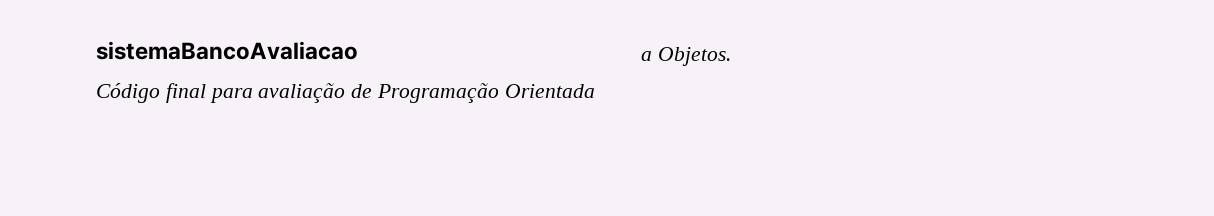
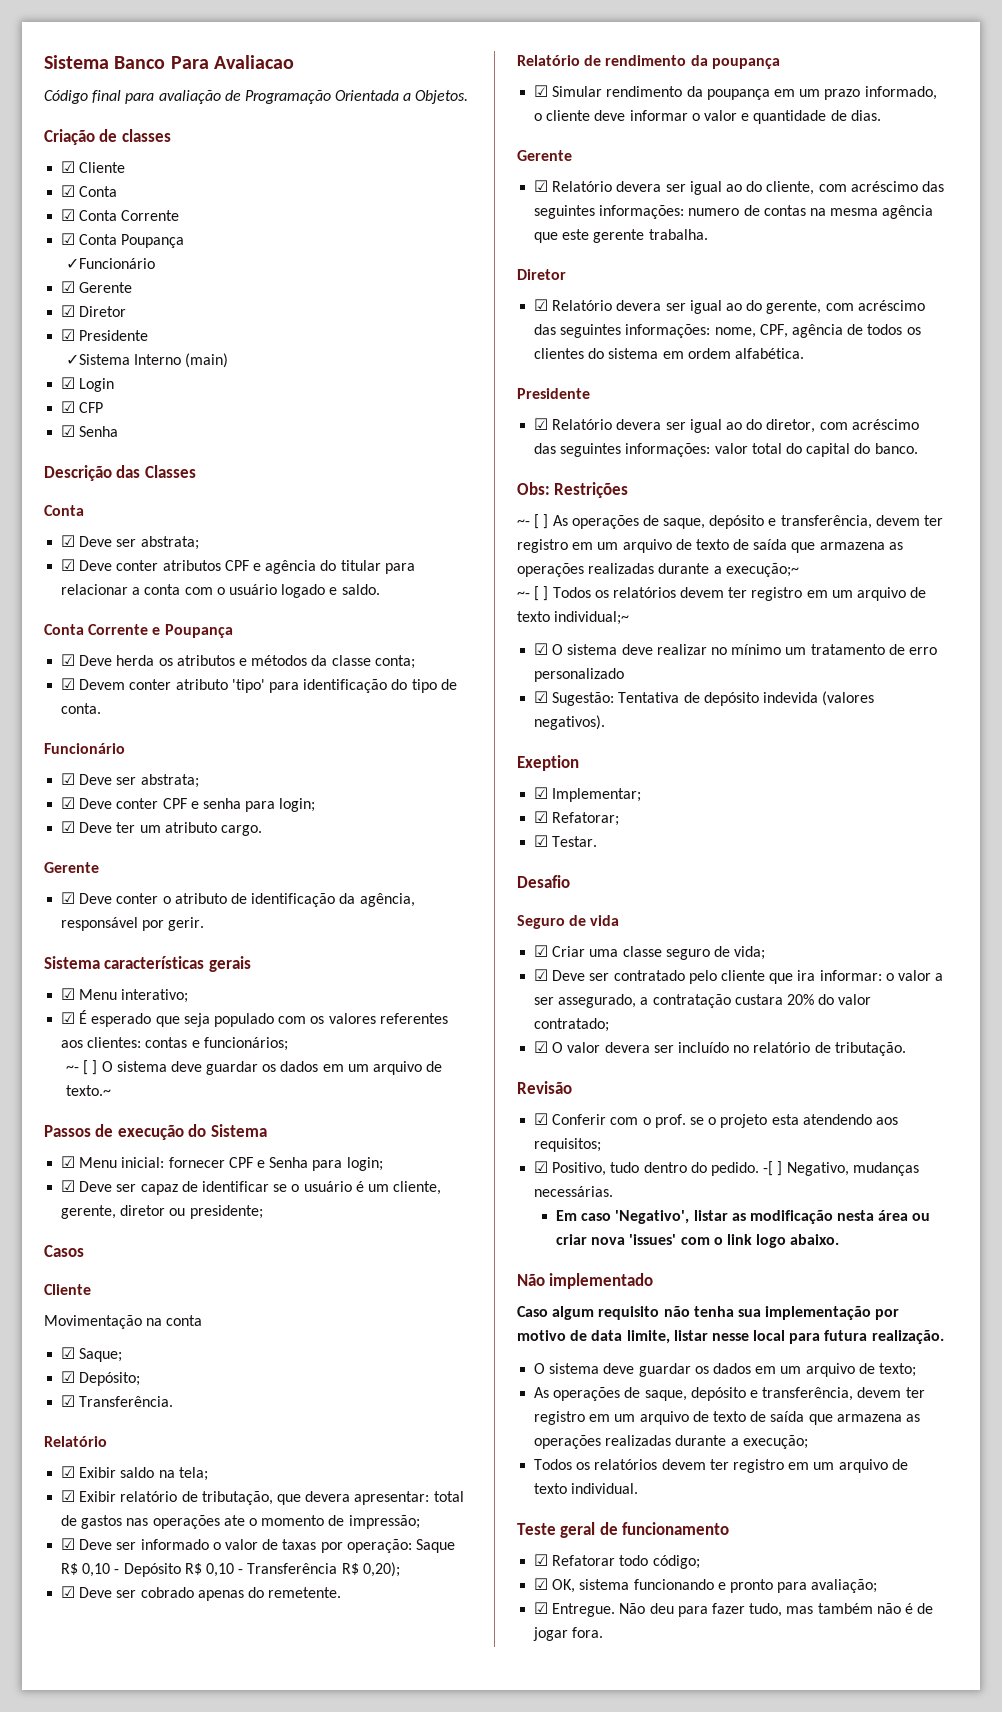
[96,41,358,60] sistemaBancoAvaliacao -> [44,55,294,69] Sistema Banco Para Avaliacao
(731, 56) none -> [44,129,171,145] [61,161,126,173] [61,185,118,197] [61,209,180,221] [61,233,185,248] [65,258,155,269] [61,281,133,293] [61,305,127,317] [61,329,149,341] [65,353,229,368] [61,377,115,392] [61,401,104,413] [61,425,119,437] [44,465,196,481] [44,505,84,516] [61,535,199,550] [61,559,415,574] [61,584,380,598] [44,624,233,638] [61,654,415,669] [61,678,457,693] [61,703,102,714] [44,743,125,754] [61,773,199,788] [61,797,316,812] [61,821,262,836] [44,862,99,873] [61,892,415,907] [61,917,205,931] [44,956,251,972] [61,988,189,1003] [61,1010,448,1027] [61,1037,288,1051] [65,1060,443,1075] [65,1085,111,1096] [44,1124,267,1140] [61,1156,383,1171] [61,1180,442,1195] [61,1205,263,1219] [44,1245,84,1257] [44,1284,91,1295] [44,1315,203,1329] [61,1347,123,1362] [61,1371,141,1386] [61,1395,174,1407] [44,1436,107,1447] [61,1466,208,1481] [61,1490,464,1505] [61,1515,420,1529] [61,1538,455,1553] [61,1562,400,1577] [61,1586,342,1601] [517,55,780,69] [534,85,937,100] [534,110,881,124] [517,150,572,161] [534,180,944,195] [534,205,934,219] [534,229,708,243] [517,269,566,280] [534,299,925,314] [534,324,921,338] [534,348,804,359] [517,388,590,399] [534,418,919,433] [534,443,918,457] [517,482,629,498] [517,514,944,529] [517,539,903,553] [517,563,799,577] [517,586,927,601] [517,611,630,625] [534,643,937,655] [534,668,625,682] [534,691,875,706] [534,715,606,730] [517,755,579,771] [534,787,642,802] [534,811,620,826] [534,835,598,847] [517,875,570,888] [517,915,620,929] [534,945,766,960] [534,969,944,984] [534,994,872,1008] [534,1018,610,1032] [534,1041,906,1056] [517,1081,572,1094] [534,1113,898,1128] [534,1138,602,1152] [534,1161,919,1176] [534,1186,614,1197] [555,1210,931,1224] [555,1234,840,1248] [517,1273,654,1289] [517,1306,900,1320] [517,1330,944,1344] [534,1363,916,1377] [534,1387,925,1401] [534,1411,920,1425] [534,1435,808,1449] [534,1459,908,1473] [534,1483,639,1494] [517,1522,730,1538] [534,1554,700,1569] [534,1578,878,1593] [534,1602,934,1617] [533,1627,604,1641] // Criação de classes // ☑ Cliente // ☑ Conta // ☑ Conta Corrente // ☑ Conta Poupança // ✓Funcionário // ☑ Gerente // ☑ Diretor // ☑ Presidente // ✓Sistema Interno (main) // ☑ Login // ☑ CFP // ☑ Senha // Descrição das Classes // Conta // ☑ Deve ser abstrata; // ☑ Deve conter atributos CPF e agência do titular para relacionar a conta com o usuário logado e saldo. // Conta Corrente e Poupança // ☑ Deve herda os atributos e métodos da classe conta; // ☑ Devem conter atributo 'tipo' para identificação do tipo de conta. // Funcionário // ☑ Deve ser abstrata; // ☑ Deve conter CPF e senha para login; // ☑ Deve ter um atributo cargo. // Gerente // ☑ Deve conter o atributo de identificação da agência, responsável por gerir. // Sistema características gerais // ☑ Menu interativo; // ☑ É esperado que seja populado com os valores referentes aos clientes: contas e funcionários; // ~- [ ] O sistema deve guardar os dados em um arquivo de texto.~ // Passos de execução do Sistema // ☑ Menu inicial: fornecer CPF e Senha para login; // ☑ Deve ser capaz de identificar se o usuário é um cliente, gerente, diretor ou presidente; // Casos // Cliente // Movimentação na conta // ☑ Saque; // ☑ Depósito; // ☑ Transferência. // Relatório // ☑ Exibir saldo na tela; // ☑ Exibir relatório de tributação, que devera apresentar: total de gastos nas operações ate o momento de impressão; // ☑ Deve ser informado o valor de taxas por operação: Saque R$ 0,10 - Depósito R$ 0,10 - Transferência R$ 0,20); // ☑ Deve ser cobrado apenas do remetente. // Relatório de rendimento da poupança // ☑ Simular rendimento da poupança em um prazo informado, o cliente deve informar o valor e quantidade de dias. // Gerente // ☑ Relatório devera ser igual ao do cliente, com acréscimo das seguintes informações: numero de contas na mesma agência que este gerente trabalha. // Diretor // ☑ Relatório devera ser igual ao do gerente, com acréscimo das seguintes informações: nome, CPF, agência de todos os clientes do sistema em ordem alfabética. // Presidente // ☑ Relatório devera ser igual ao do diretor, com acréscimo das seguintes informações: valor total do capital do banco. // Obs: Restrições // ~- [ ] As operações de saque, depósito e transferência, devem ter registro em um arquivo de texto de saída que armazena as operações realizadas durante a execução;~ // ~- [ ] Todos os relatórios devem ter registro em um arquivo de texto individual;~ // ☑ O sistema deve realizar no mínimo um tratamento de erro personalizado // ☑ Sugestão: Tentativa de depósito indevida (valores negativos). // Exeption // ☑ Implementar; // ☑ Refatorar; // ☑ Testar. // Desafio // Seguro de vida // ☑ Criar uma classe seguro de vida; // ☑ Deve ser contratado pelo cliente que ira informar: o valor a ser assegurado, a contratação custara 20% do valor contratado; // ☑ O valor devera ser incluído no relatório de tributação. // Revisão // ☑ Conferir com o prof. se o projeto esta atendendo aos requisitos; // ☑ Positivo, tudo dentro do pedido. -[ ] Negativo, mudanças necessárias. // Em caso 'Negativo', listar as modificação nesta área ou criar nova 'issues' com o link logo abaixo. // Não implementado // Caso algum requisito não tenha sua implementação por motivo de data limite, listar nesse local para futura realização. // O sistema deve guardar os dados em um arquivo de texto; // As operações de saque, depósito e transferência, devem ter registro em um arquivo de texto de saída que armazena as operações realizadas durante a execução; // Todos os relatórios devem ter registro em um arquivo de texto individual. // Teste geral de funcionamento // ☑ Refatorar todo código; // ☑ OK, sistema funcionando e pronto para avaliação; // ☑ Entregue. Não deu para fazer tudo, mas também não é de jogar fora.

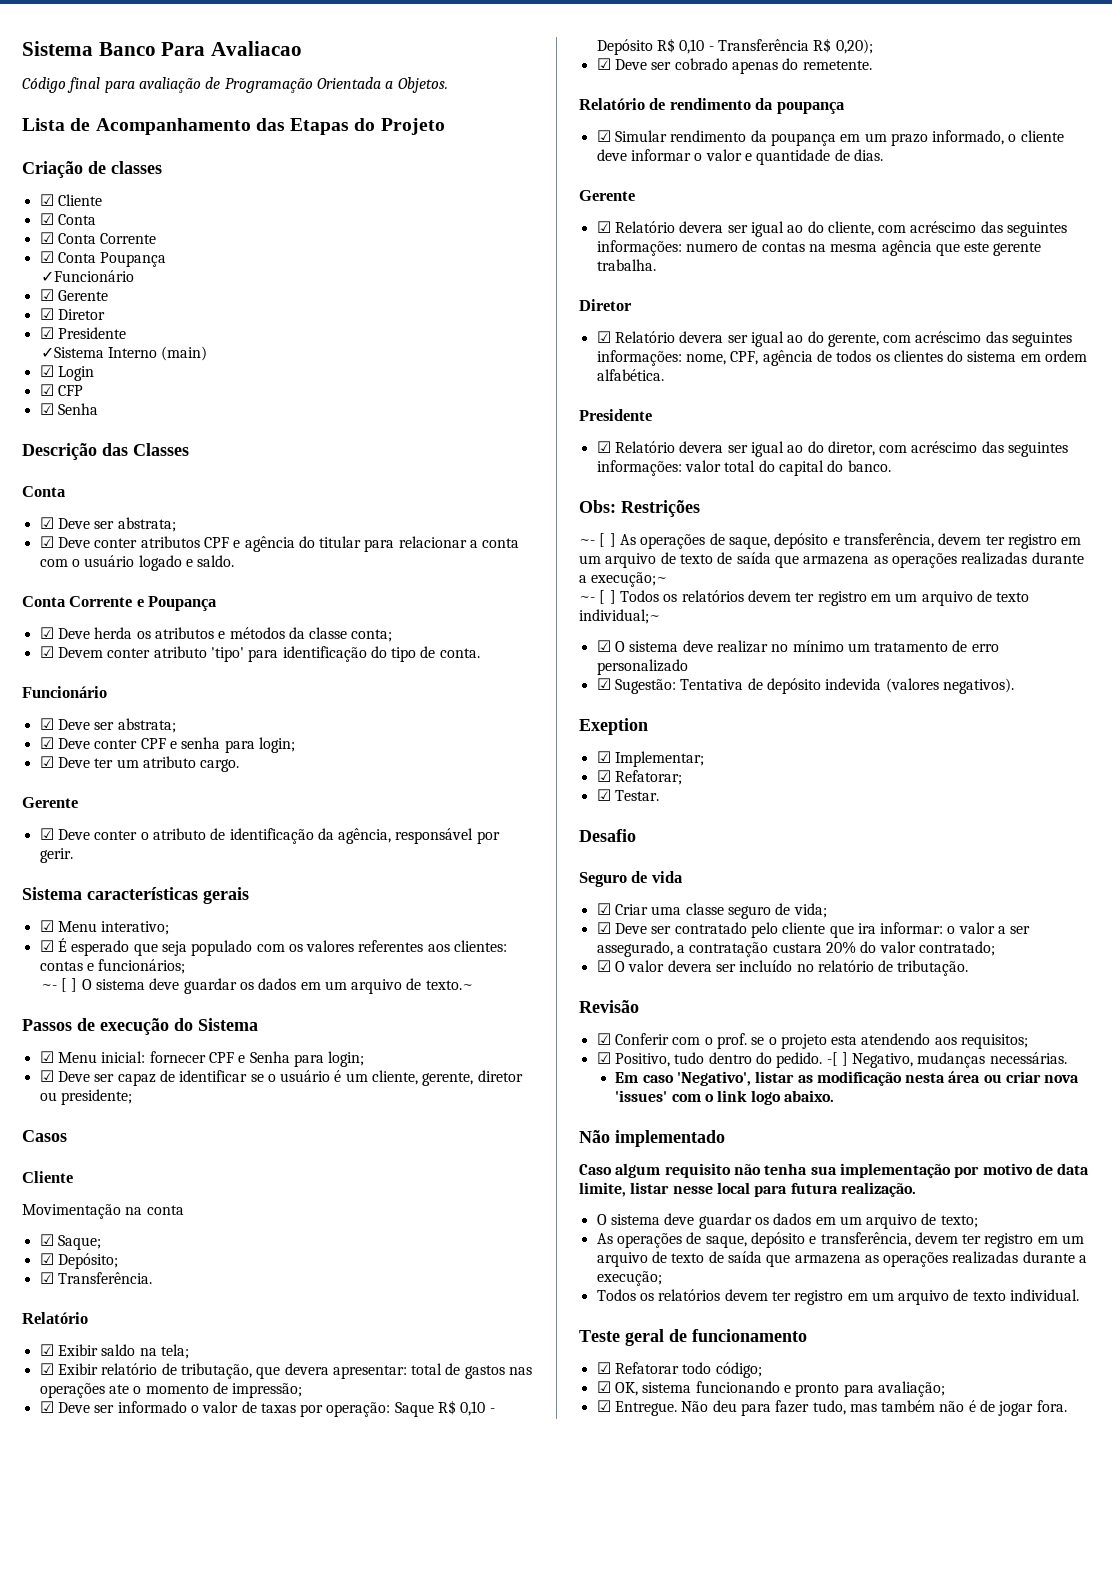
(469, 97) none -> [22,118,445,135] // Lista de Acompanhamento das Etapas do Projeto

